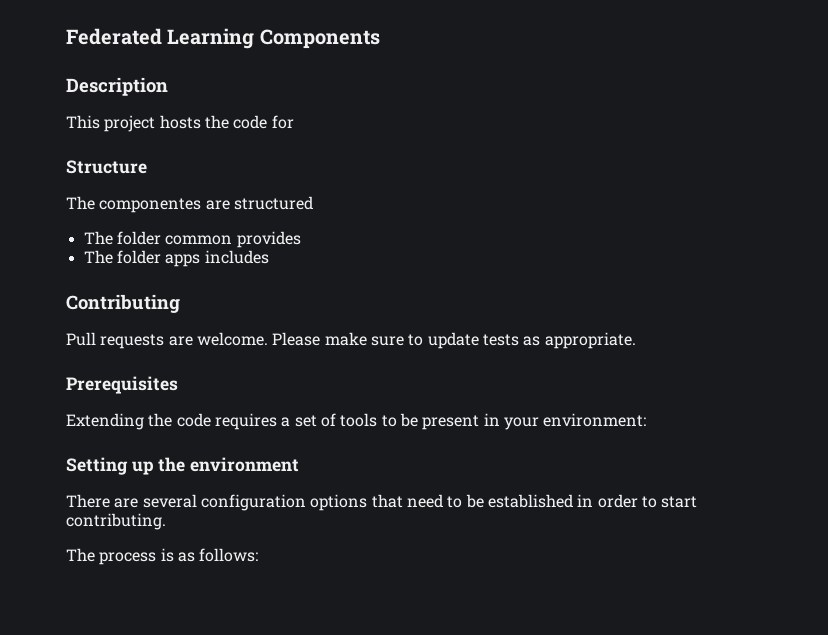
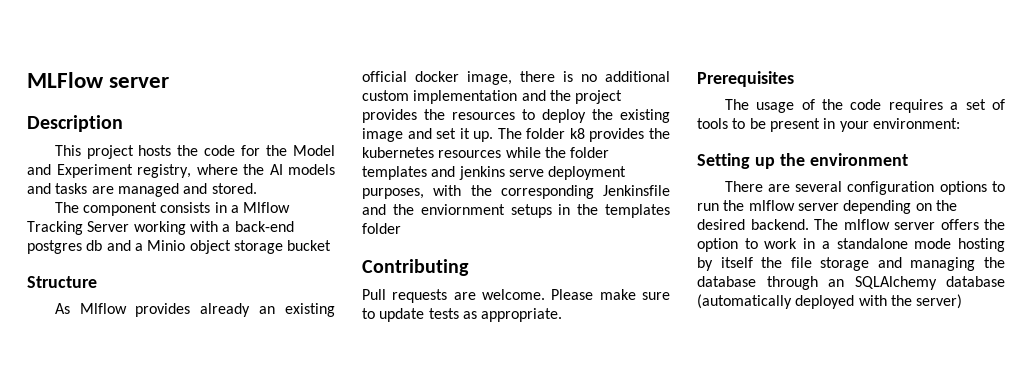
[66,28,380,49] Federated Learning Components -> [27,72,170,88] MLFlow server
[66,160,147,174] [66,196,313,213] [83,231,301,248] [83,250,269,267] // Structure // The componentes are structured // The folder common provides // The folder apps includes -> [266,145,335,156] [27,164,335,178] [27,183,257,197] [54,202,291,216] [27,221,294,235] [27,240,332,254] [27,276,97,288] [54,303,335,317] [362,71,670,85] [362,90,623,104] [362,109,670,123] [362,128,670,142] [362,147,610,158] [362,166,627,180] [362,185,670,199] [362,204,670,218] [362,223,401,234] the Model and Experiment registry, where the AI models and tasks are managed and stored. // The component consists in a Mlflow Tracking Server working with a back-end postgres db and a Minio object storage bucket // Structure // As Mlflow provides already an existing official docker image, there is no additional custom implementation and the project provides the resources to deploy the existing image and set it up. The folder k8 provides the kubernetes resources while the folder templates and jenkins serve deployment purposes, with the corresponding Jenkinsfile and the enviornment setups in the templates folder
[66,413,144,430] Extending -> [724,99,815,113] The usage of
[371,494,698,508] [66,513,166,530] [66,548,259,565] that need to be established in order to start contributing. // The process is as follows: -> [992,181,1005,192] [697,200,957,214] [697,219,1005,230] [697,238,1005,252] [697,257,1005,271] [697,276,1005,290] [697,294,963,309] to run the mlflow server depending on the desired backend. The mlflow server offers the option to work in a standalone mode hosting by itself the file storage and managing the database through an SQLAlchemy database (automatically deployed with the server)

